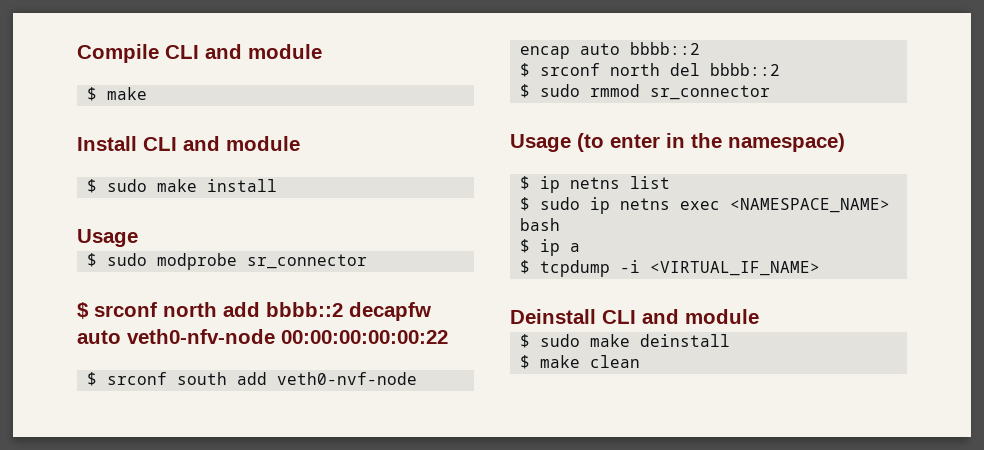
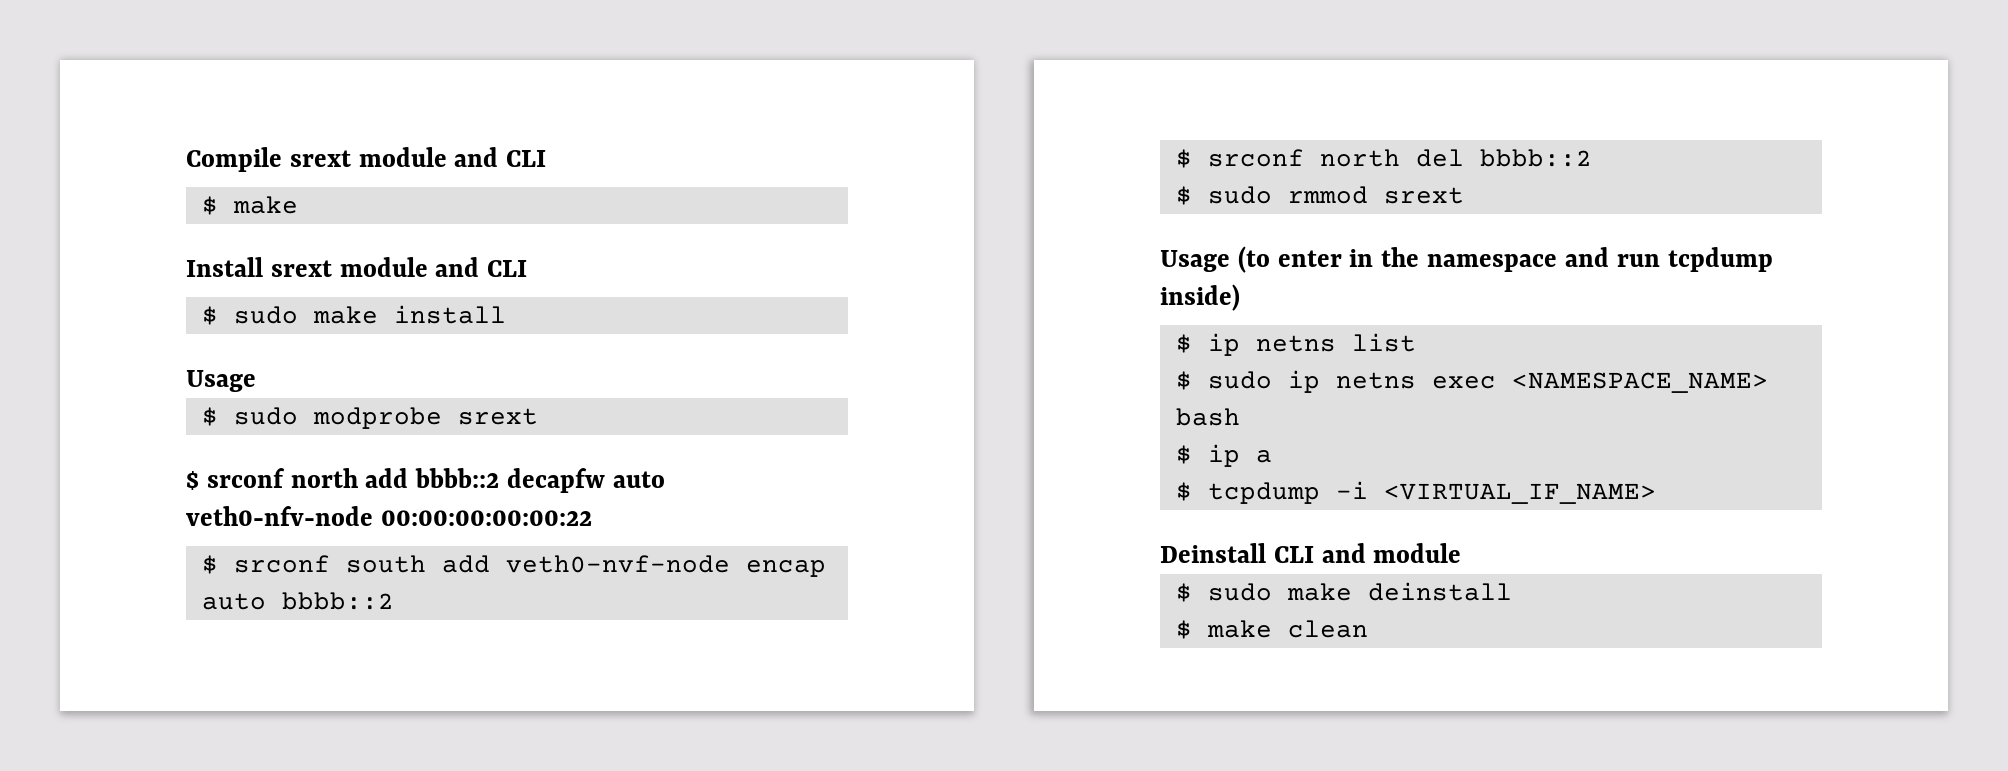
[165,44,322,59] CLI and module -> [289,147,547,167] srext module and CLI
[143,136,300,151] CLI and module -> [270,257,528,277] srext module and CLI
[246,254,367,269] sr_connector -> [457,408,538,425] srext
[649,85,770,100] sr_connector -> [1383,187,1464,204] srext
[728,133,845,152] namespace) -> [1427,247,1773,272] [1160,284,1240,311] namespace and run tcpdump inside)

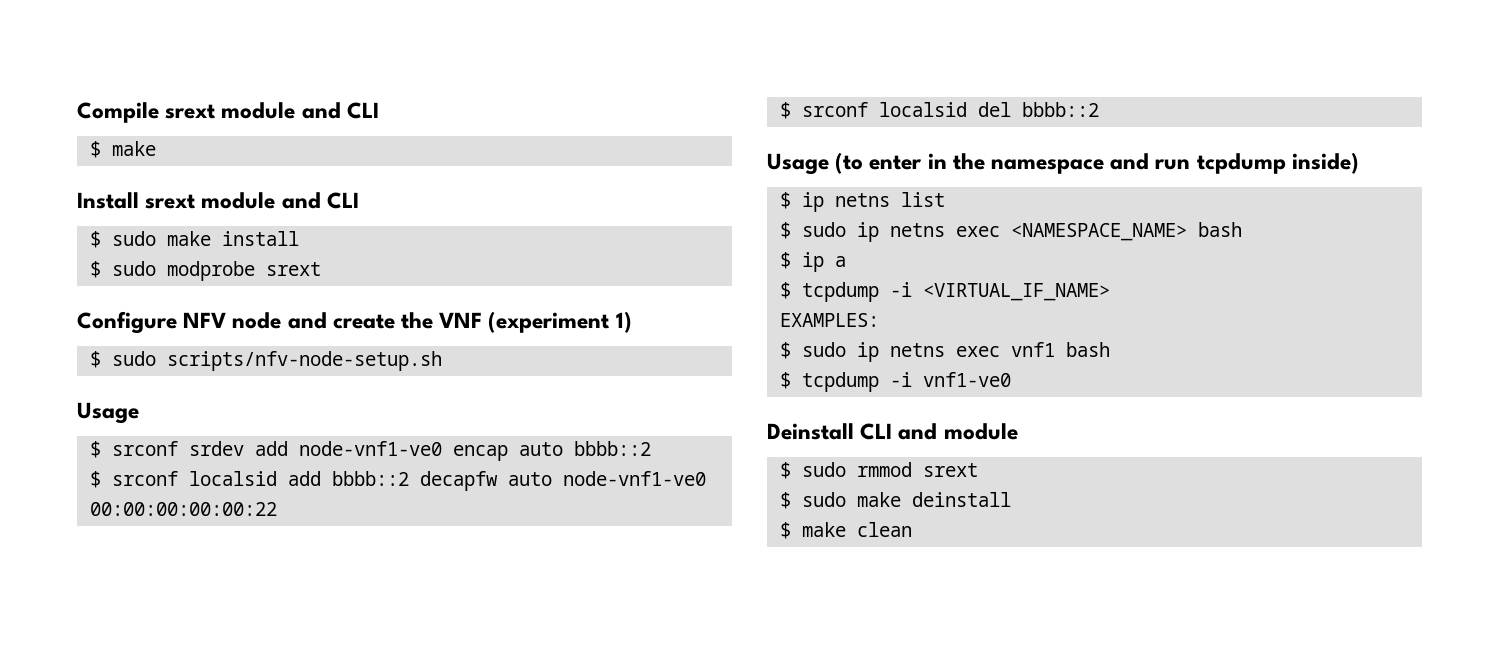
[186,370,256,392] // Usage -> (299, 238) none
[186,468,665,493] [186,506,592,526] [201,555,730,574] $ srconf north add bbbb::2 decapfw auto veth0-nfv-node 00:00:00:00:00:22 // $ srconf south add veth0-nvf-node -> [77,311,632,334] [89,351,442,371] [77,402,139,424] [89,441,442,458] Configure NFV node and create the VNF (experiment 1) // $ sudo scripts/nfv-node-setup.sh // Usage // $ srconf srdev add node-vnf1-ve0
[1319,149,1592,167] [1175,186,1464,205] north del bbbb::2 // $ sudo rmmod srext -> [188,471,706,491] [89,502,277,516] [779,102,1099,119] localsid add bbbb::2 decapfw auto node-vnf1-ve0 00:00:00:00:00:22 // $ srconf localsid del bbbb::2
(1656, 493) none -> [779,313,879,327] [779,342,1110,362] [779,372,1011,392] // EXAMPLES: // $ sudo ip netns exec vnf1 bash // $ tcpdump -i vnf1-ve0
(1462, 553) none -> [779,462,978,479] // $ sudo rmmod srext

